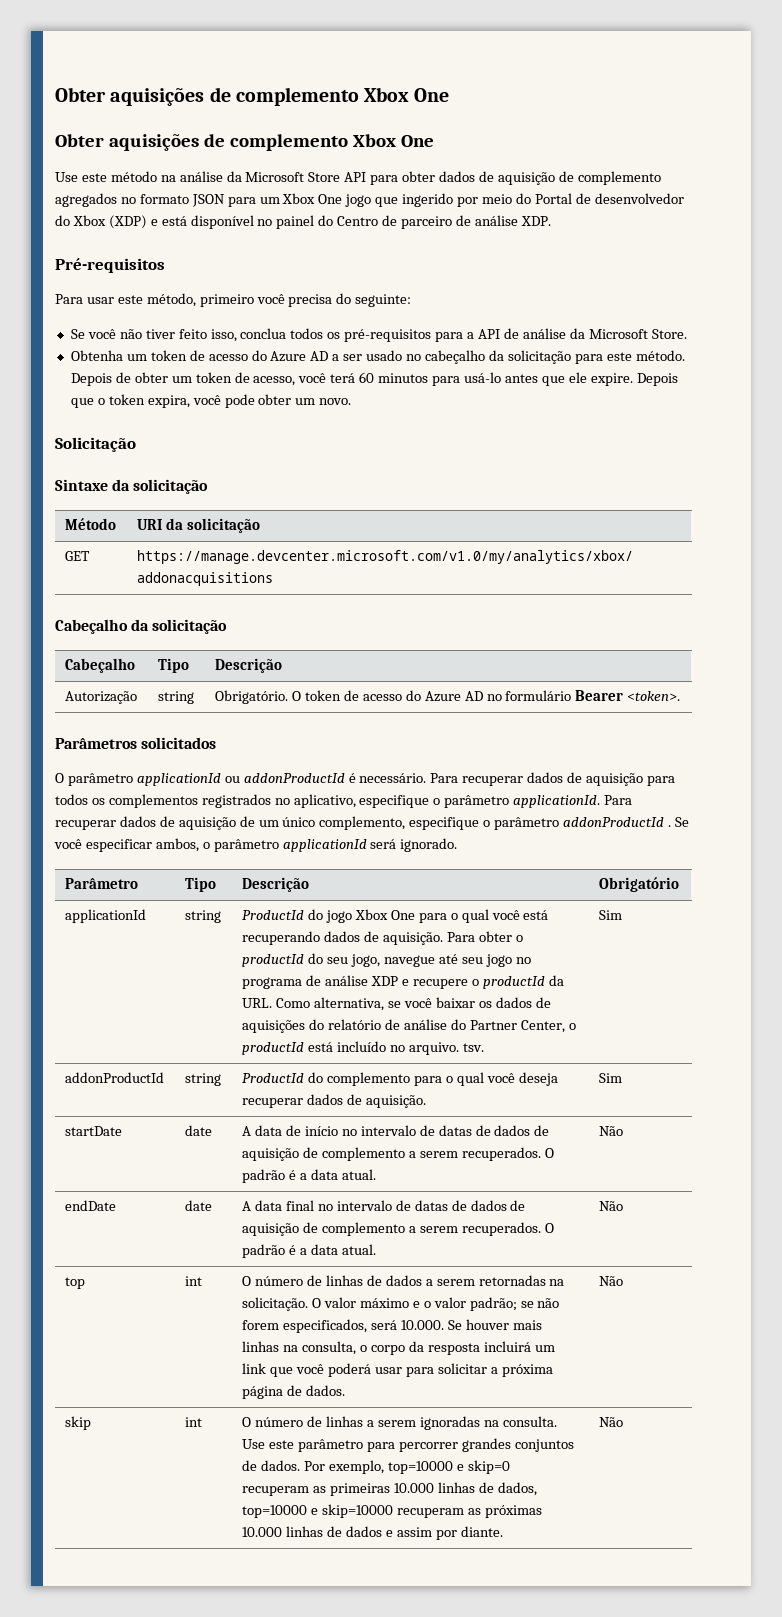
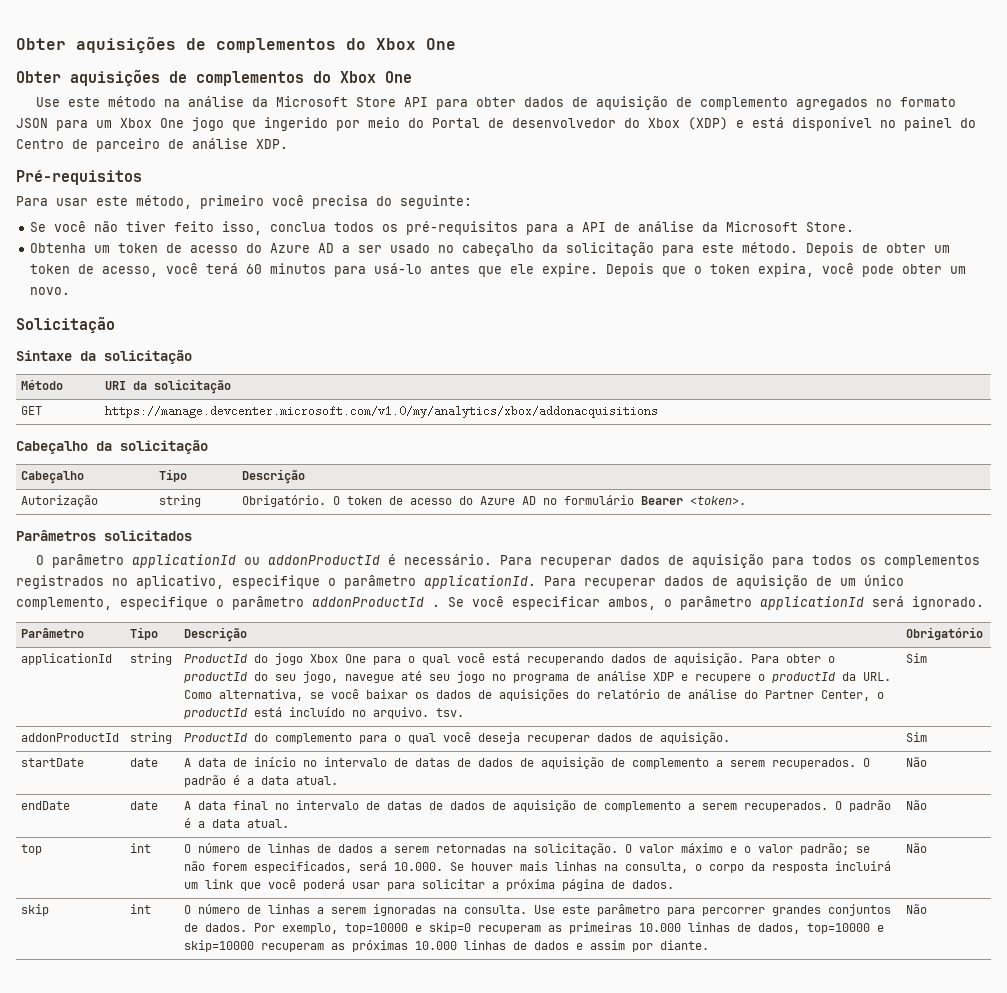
[55,87,359,106] Obter aquisições de complemento -> [16,36,366,54] Obter aquisições de complementos do
[229,134,348,151] complemento -> [196,71,331,86] complementos do

